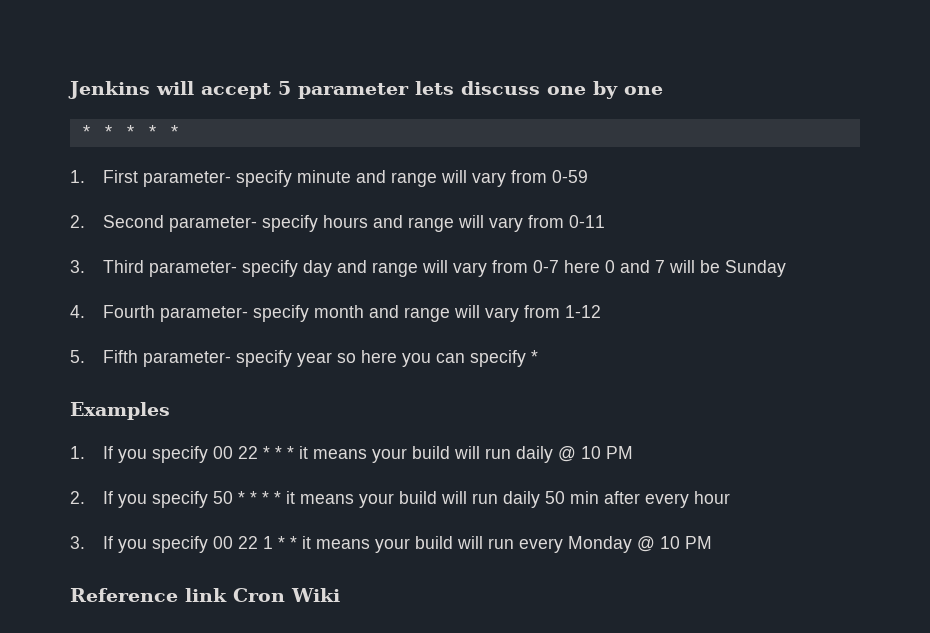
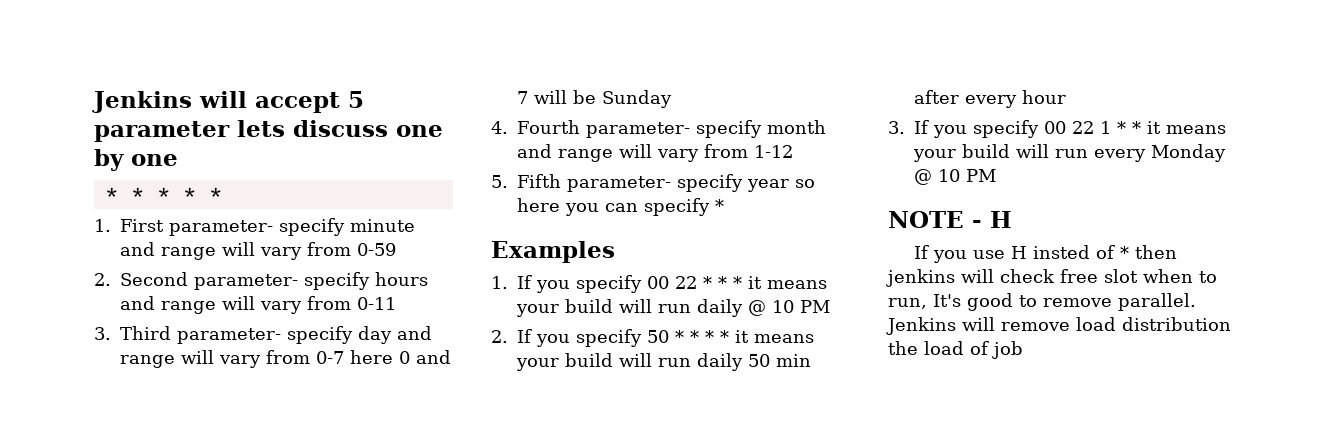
[70,588,340,602] Reference link Cron Wiki -> [888,211,1012,228] [913,245,1177,263] [886,269,1217,287] [888,293,1196,311] [886,317,1231,335] [888,341,1023,359] NOTE - H // If you use H insted of * then jenkins will check free slot when to run, It's good to remove parallel. Jenkins will remove load distribution the load of job

